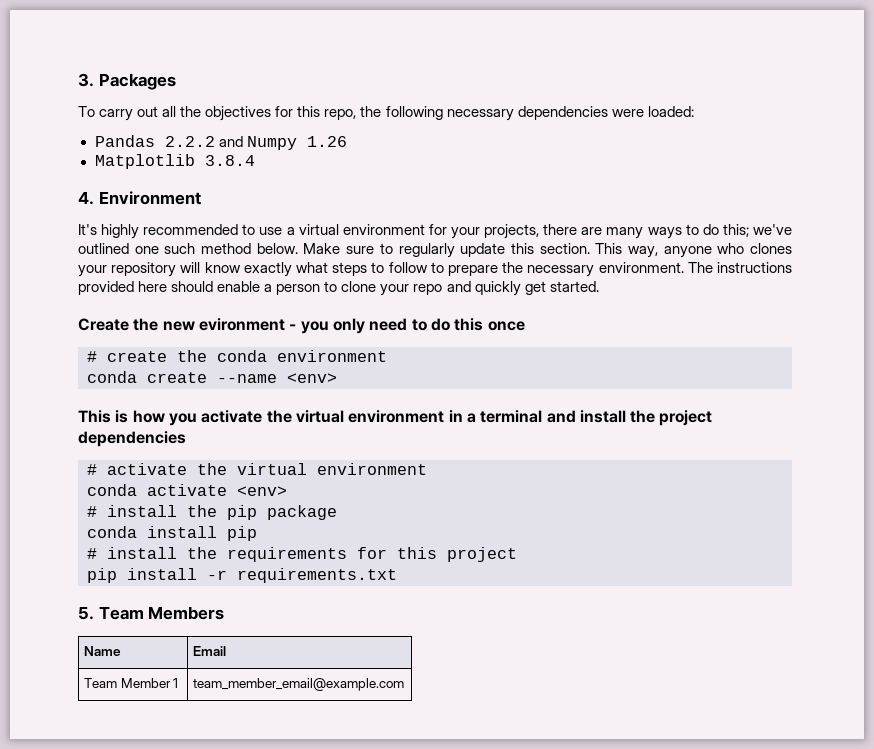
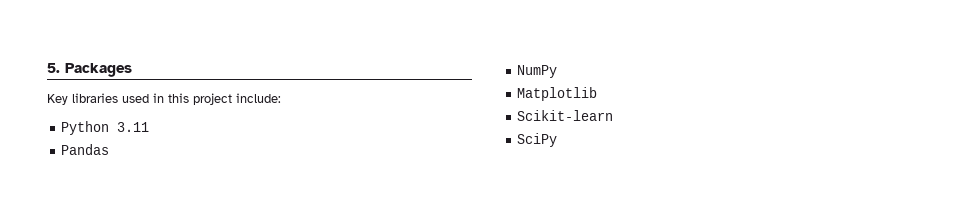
[78,73,94,87] 3. -> [47,63,60,73] 5.
[78,106,694,121] [94,135,347,150] [94,154,255,169] [78,191,201,205] [78,224,792,239] [78,243,792,258] [78,262,792,277] [78,281,599,296] [78,318,525,334] [87,350,387,362] [87,371,337,383] [78,410,713,426] [78,431,186,447] [87,463,427,475] [87,484,287,496] [87,505,337,520] [87,526,257,541] [87,547,517,562] [87,568,397,583] [78,606,225,620] [84,646,122,656] [193,646,227,656] [84,678,179,688] [193,678,405,691] To carry out all the objectives for this repo, the following necessary dependencies were loaded: // Pandas 2.2.2 and Numpy 1.26 // Matplotlib 3.8.4 // 4. Environment // It's highly recommended to use a virtual environment for your projects, there are many ways to do this; we've outlined one such method below. Make sure to regularly update this section. This way, anyone who clones your repository will know exactly what steps to follow to prepare the necessary environment. The instructions provided here should enable a person to clone your repo and quickly get started. // Create the new evironment - you only need to do this once // # create the conda environment // conda create --name <env> // This is how you activate the virtual environment in a terminal and install the project dependencies // # activate the virtual environment // conda activate <env> // # install the pip package // conda install pip // # install the requirements for this project // pip install -r requirements.txt // 5. Team Members // Name | Email // Team Member 1 | team_member_email@example.com -> [47,93,281,105] [61,121,150,135] [61,144,110,155] [517,65,558,78] [517,87,598,101] [517,110,614,121] [517,133,558,147] Key libraries used in this project include: // Python 3.11 // Pandas // NumPy // Matplotlib // Scikit-learn // SciPy

